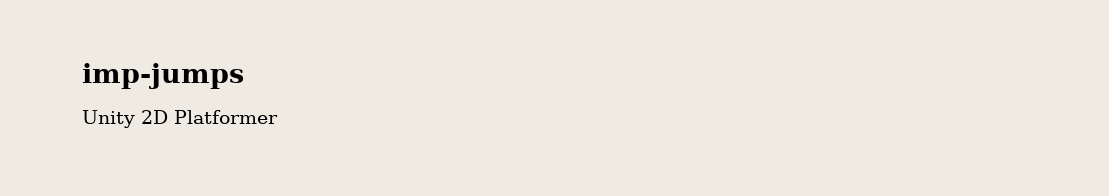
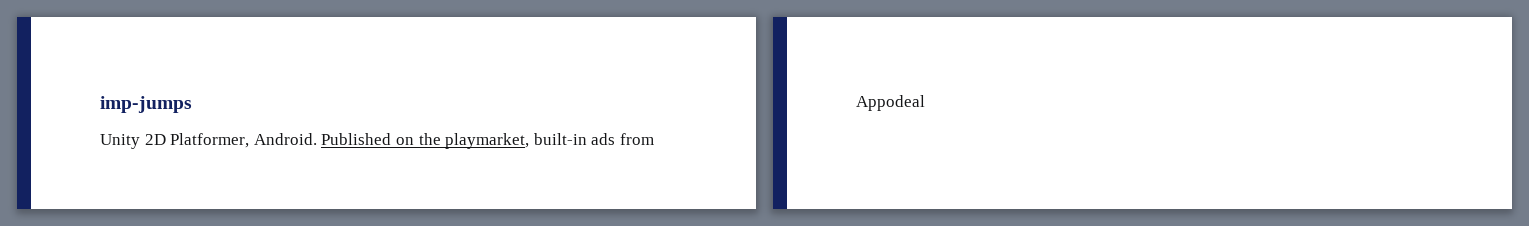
[174,110,278,124] Platformer -> [170,133,654,149] [856,95,925,111] Platformer, Android. Published on the playmarket, built-in ads from Appodeal

